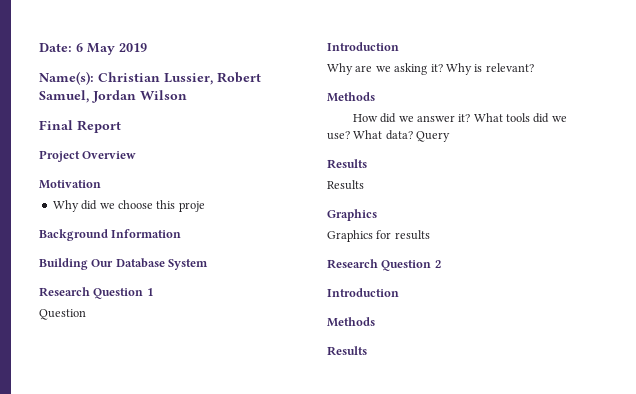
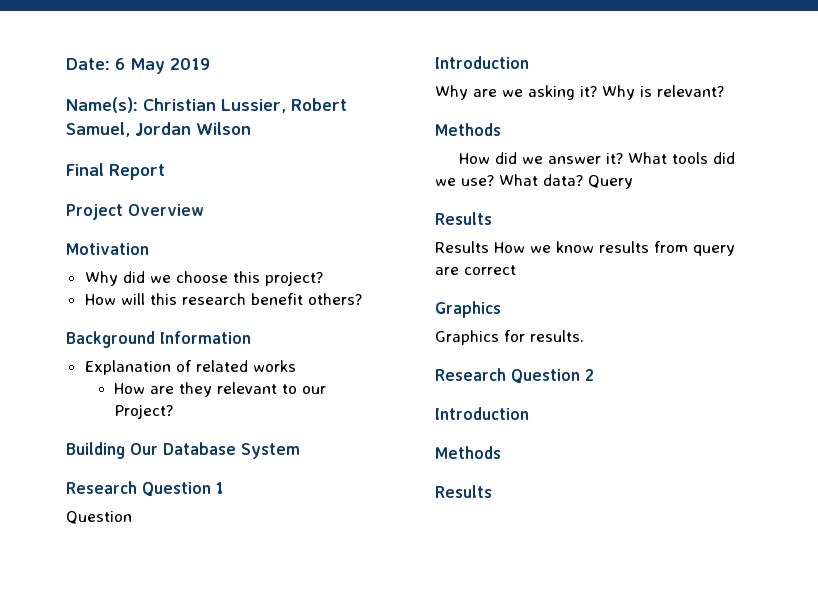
[178,201,205,212] [39,229,182,241] proje // Background Information -> [264,271,323,286] [84,293,362,305] [66,331,251,348] [84,360,296,375] [114,382,327,397] [114,404,174,419] project? // How will this research benefit others? // Background Information // Explanation of related works // How are they relevant to our Project?
(364, 185) none -> [494,241,735,256] [435,265,516,275] How we know results from query are correct
[394,230,430,240] results -> [530,330,584,342] results.

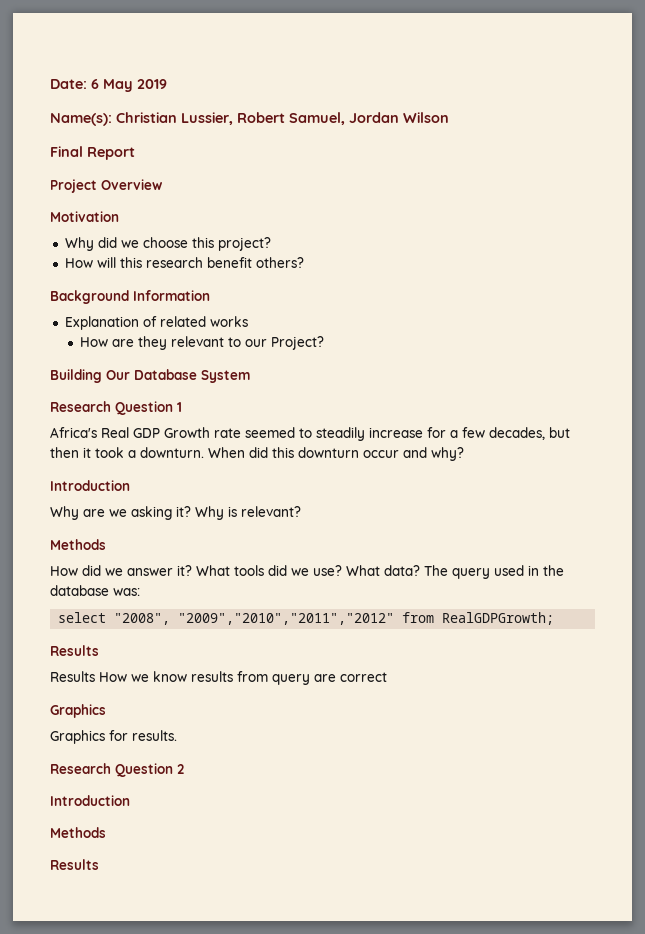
[66,511,132,524] Question -> [50,427,570,441] [50,447,464,461] Africa's Real GDP Growth rate seemed to steadily increase for a few decades, but then it took a downturn. When did this downturn occur and why?
[588,175,633,189] Query -> [424,565,564,579] [50,585,140,596] [58,612,555,625] The query used in the database was: // select "2008", "2009","2010","2011","2012" from RealGDPGrowth;

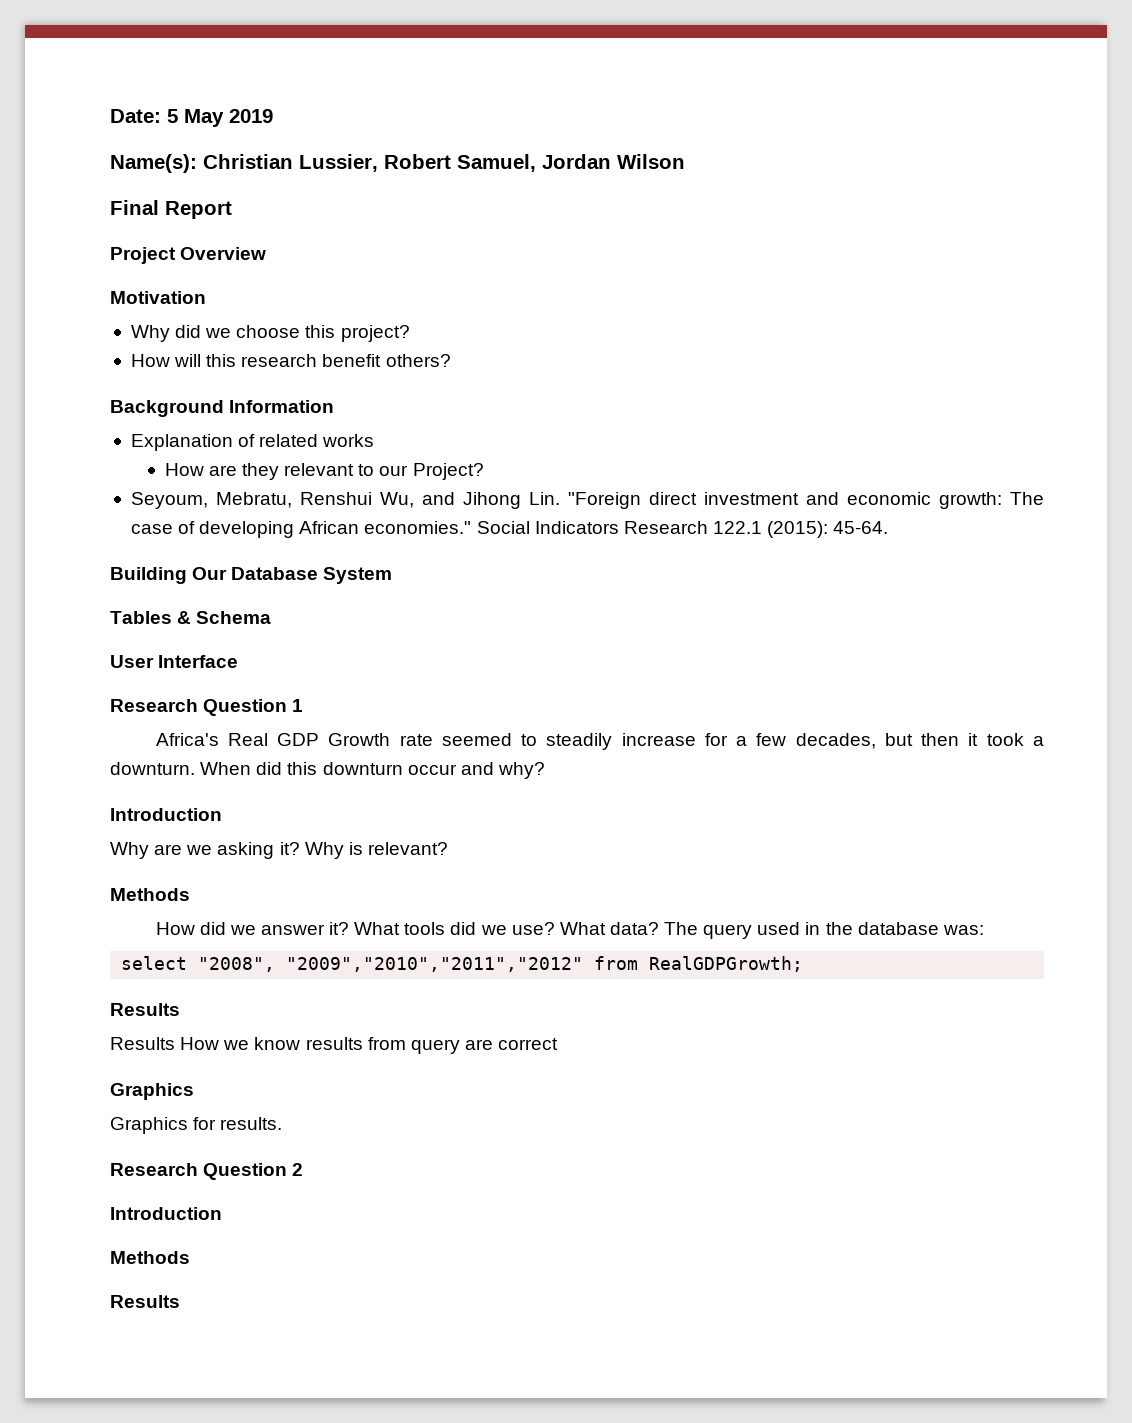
[91,79,99,89] 6 -> [167,109,178,123] 5
(325, 343) none -> [130,492,1044,509] [130,521,889,538] // Seyoum, Mebratu, Renshui Wu, and Jihong Lin. "Foreign direct investment and economic growth: The case of developing African economies." Social Indicators Research 122.1 (2015): 45-64.
(250, 376) none -> [110,611,272,624] [110,655,239,668] // Tables & Schema // User Interface

